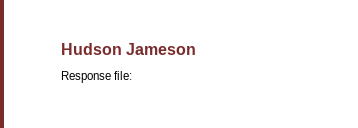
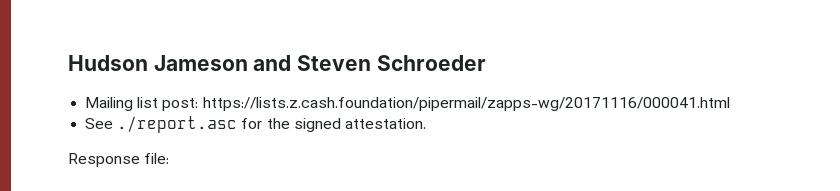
(197, 49) none -> [253,55,486,71] [85,97,730,111] [85,116,426,133] and Steven Schroeder // Mailing list post: https://lists.z.cash.foundation/pipermail/zapps-wg/20171116/000041.html // See ./report.asc for the signed attestation.

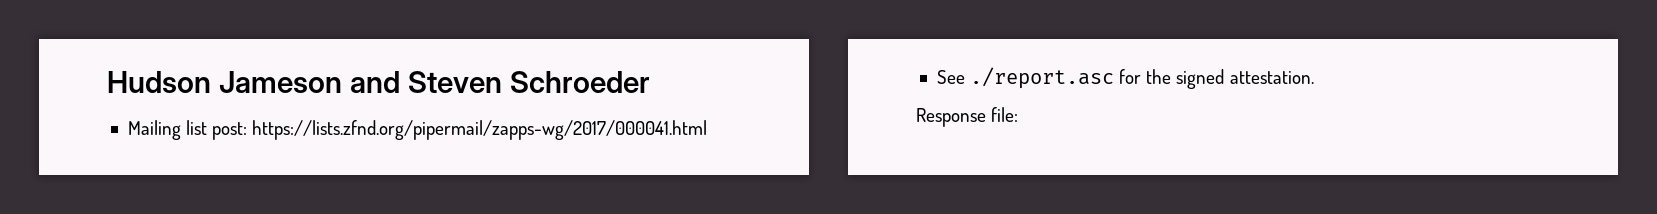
[202,97,730,111] https://lists.z.cash.foundation/pipermail/zapps-wg/20171116/000041.html -> [252,120,708,140] https://lists.zfnd.org/pipermail/zapps-wg/2017/000041.html

